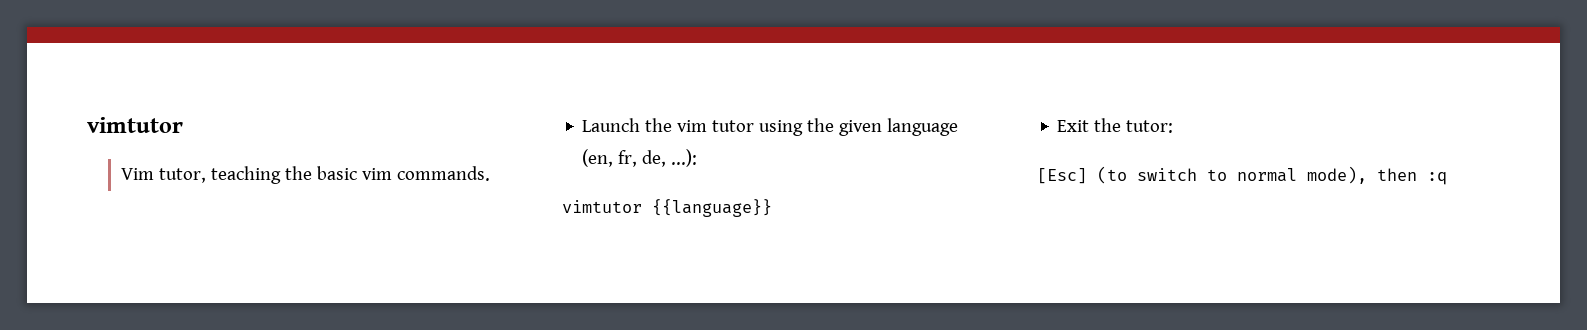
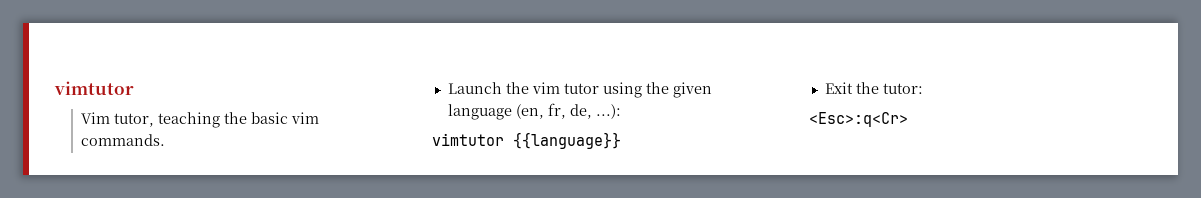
[1037,166,1447,185] [Esc] (to switch to normal mode), then :q -> [809,112,908,127] <Esc>:q<Cr>

